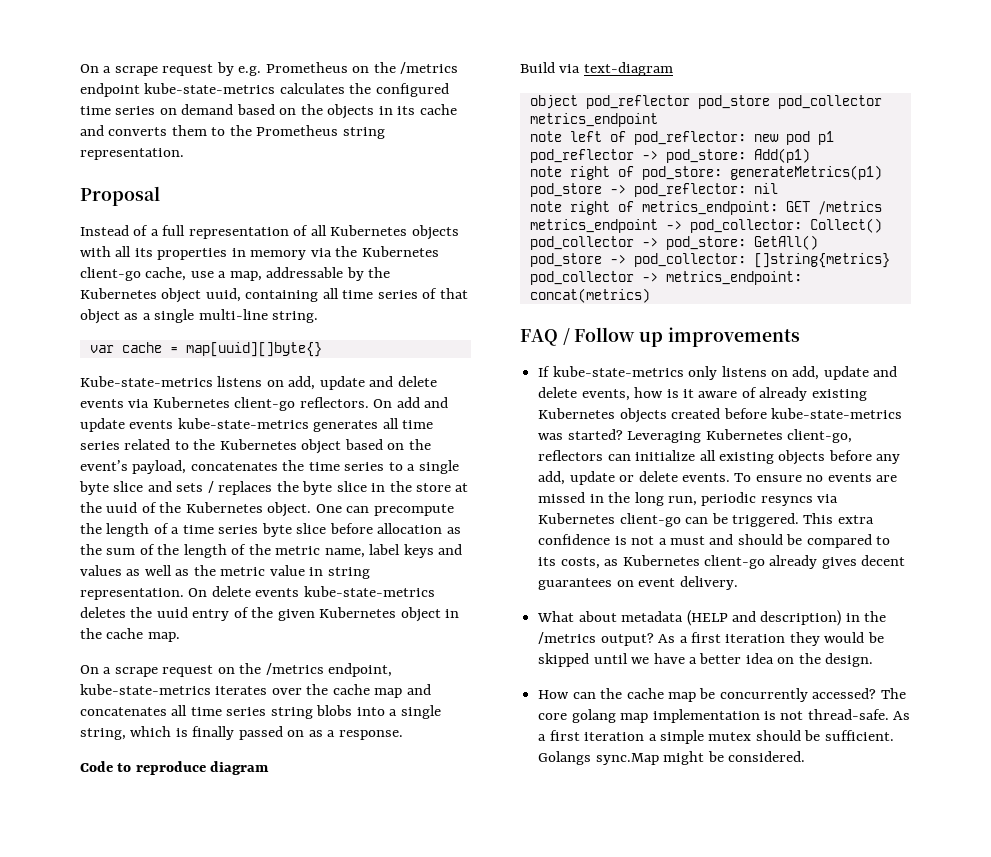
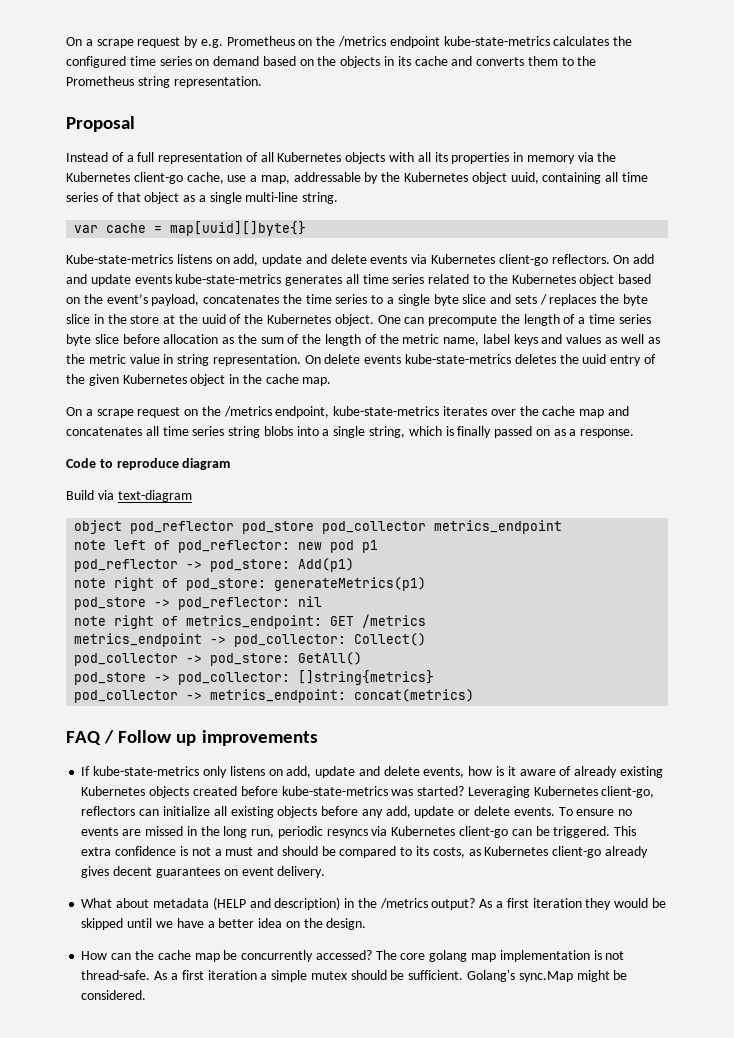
[538,751,592,765] Golangs -> [466,970,515,982] Golang's

